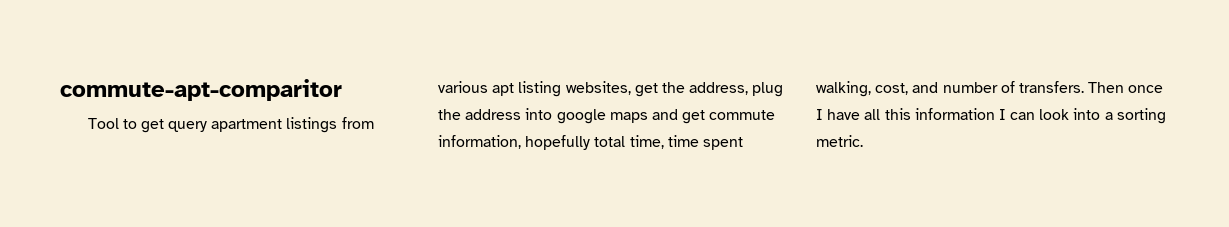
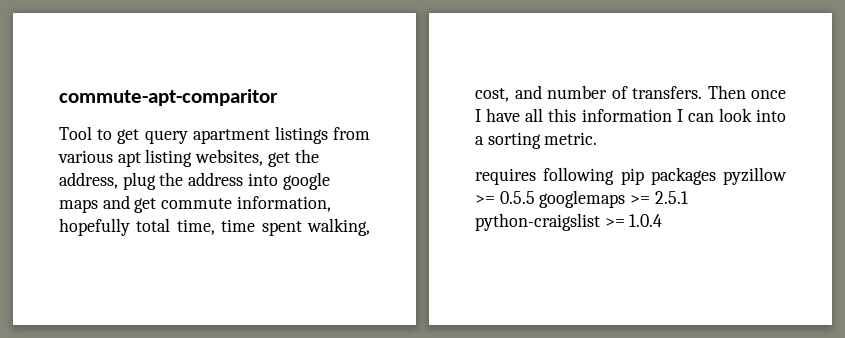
(863, 141) none -> [475,167,787,185] [475,190,688,208] [475,213,663,231] // requires following pip packages pyzillow >= 0.5.5 googlemaps >= 2.5.1 python-craigslist >= 1.0.4

